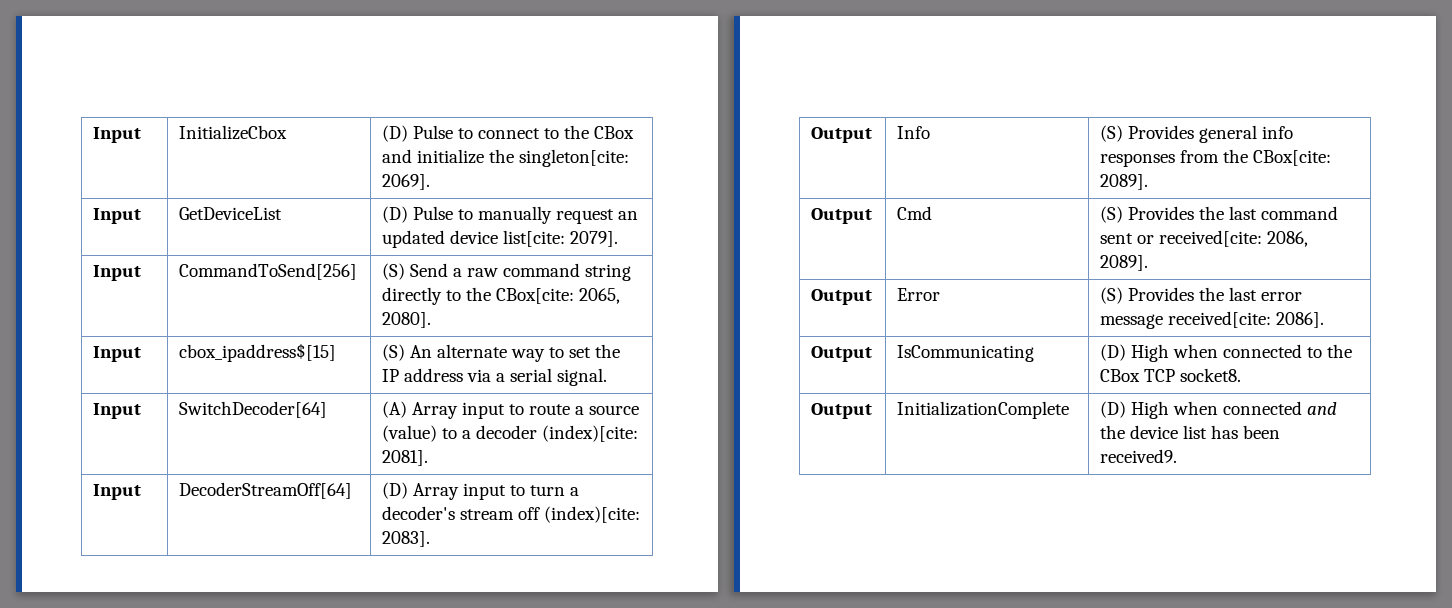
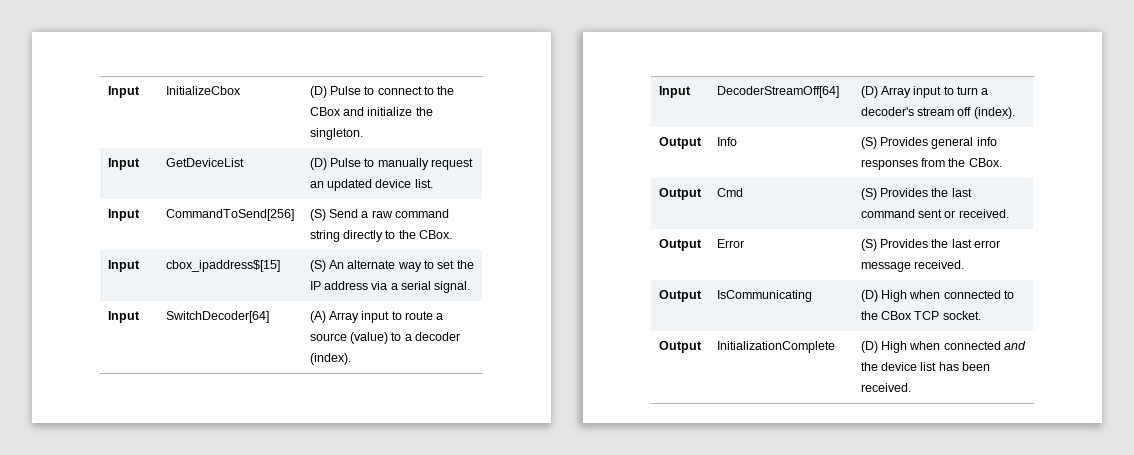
[519,149,630,167] [382,174,431,190] singleton[cite: 2069]. -> [309,128,363,140] singleton.
[503,230,619,247] list[cite: 2079]. -> [414,179,433,188] list.
[496,288,621,304] [382,312,432,328] CBox[cite: 2065, 2080]. -> [419,230,453,239] CBox.
[542,425,639,442] [382,450,429,466] (index)[cite: 2081]. -> [309,353,351,365] (index).
[544,506,641,523] [382,531,431,547] (index)[cite: 2083]. -> [973,107,1015,119] (index).
[1253,150,1332,166] [1100,174,1149,190] CBox[cite: 2089]. -> [968,158,1002,167] CBox.
[1159,230,1309,247] [1100,255,1149,271] received[cite: 2086, 2089]. -> [958,209,1009,218] received.
[1168,311,1325,328] received[cite: 2086]. -> [913,260,964,269] received.
[1180,368,1242,382] socket8. -> [942,311,981,320] socket.
[1100,449,1178,463] received9. -> [860,383,911,392] received.

